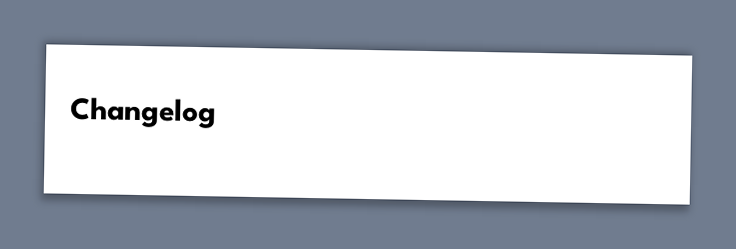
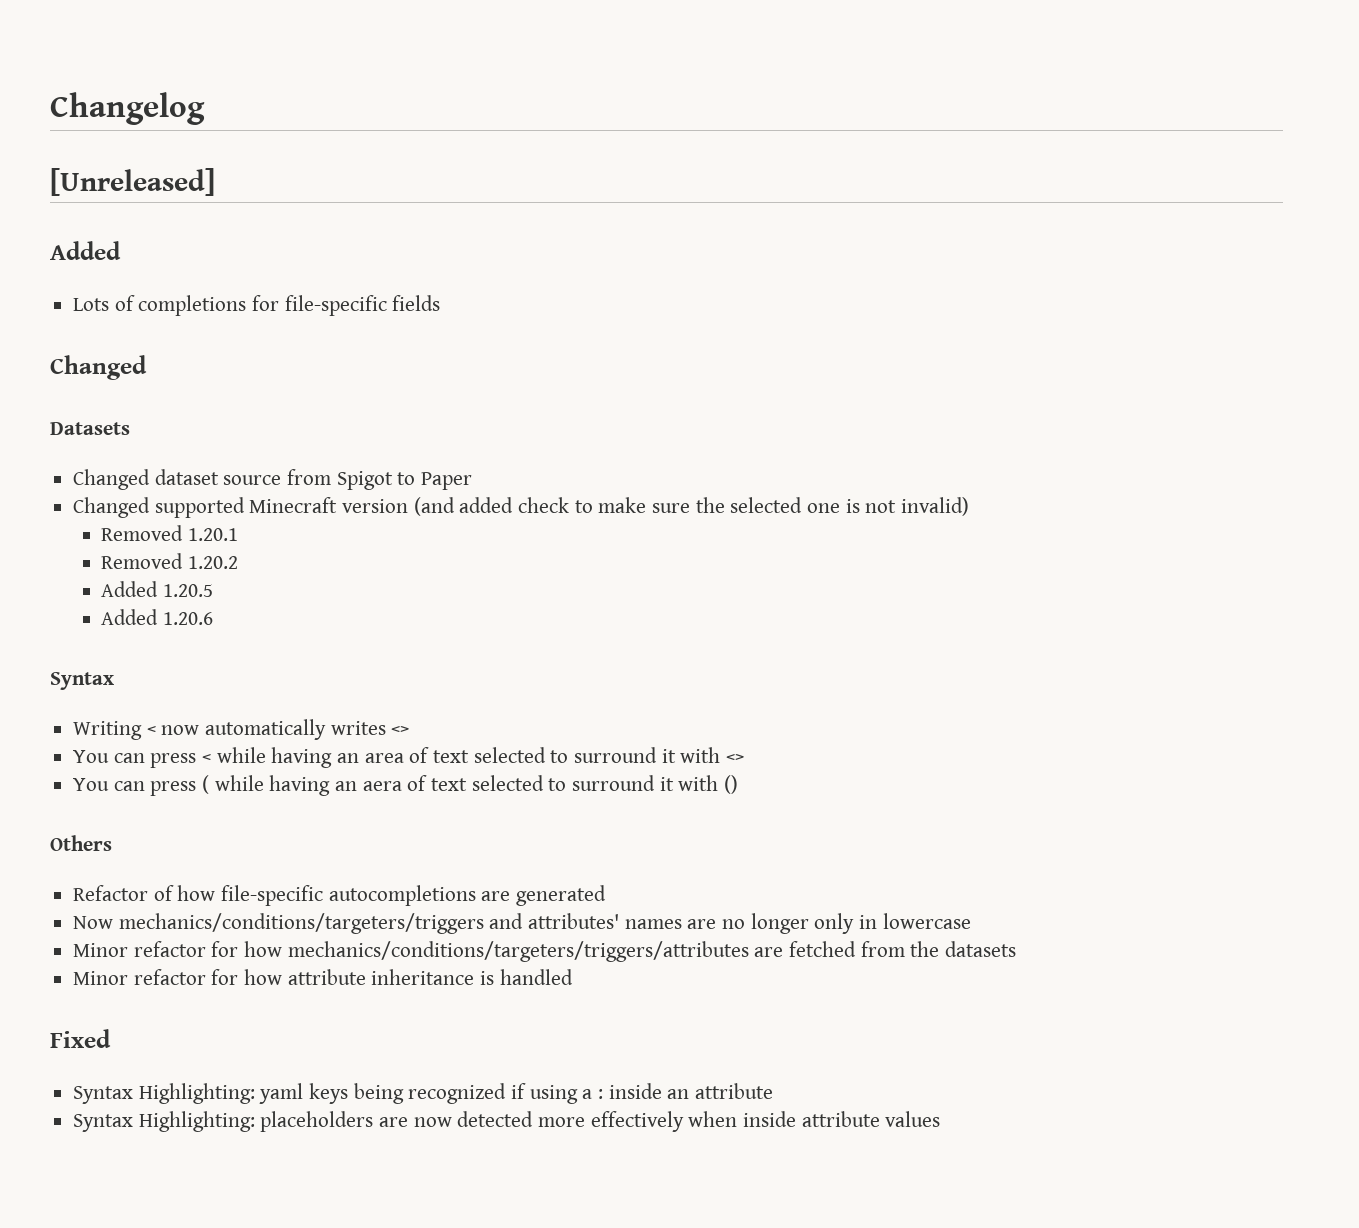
(217, 112) none -> [50,168,215,196] [50,241,121,260] [73,295,441,316] [50,355,147,380] [50,422,130,435] [73,469,473,490] [73,497,970,518] [101,525,239,541] [101,553,239,569] [101,581,214,597] [101,609,214,625] [50,672,114,690] [73,719,410,740] [73,747,745,768] [73,775,739,796] [50,835,112,851] [73,885,607,906] [73,913,971,934] [73,941,1017,962] [73,969,573,985] [50,1029,111,1048] [73,1083,774,1104] [73,1111,941,1132] // [Unreleased] // Added // Lots of completions for file-specific fields // Changed // Datasets // Changed dataset source from Spigot to Paper // Changed supported Minecraft version (and added check to make sure the selected one is not invalid) // Removed 1.20.1 // Removed 1.20.2 // Added 1.20.5 // Added 1.20.6 // Syntax // Writing < now automatically writes <> // You can press < while having an area of text selected to surround it with <> // You can press ( while having an aera of text selected to surround it with () // Others // Refactor of how file-specific autocompletions are generated // Now mechanics/conditions/targeters/triggers and attributes' names are no longer only in lowercase // Minor refactor for how mechanics/conditions/targeters/triggers/attributes are fetched from the datasets // Minor refactor for how attribute inheritance is handled // Fixed // Syntax Highlighting: yaml keys being recognized if using a : inside an attribute // Syntax Highlighting: placeholders are now detected more effectively when inside attribute values

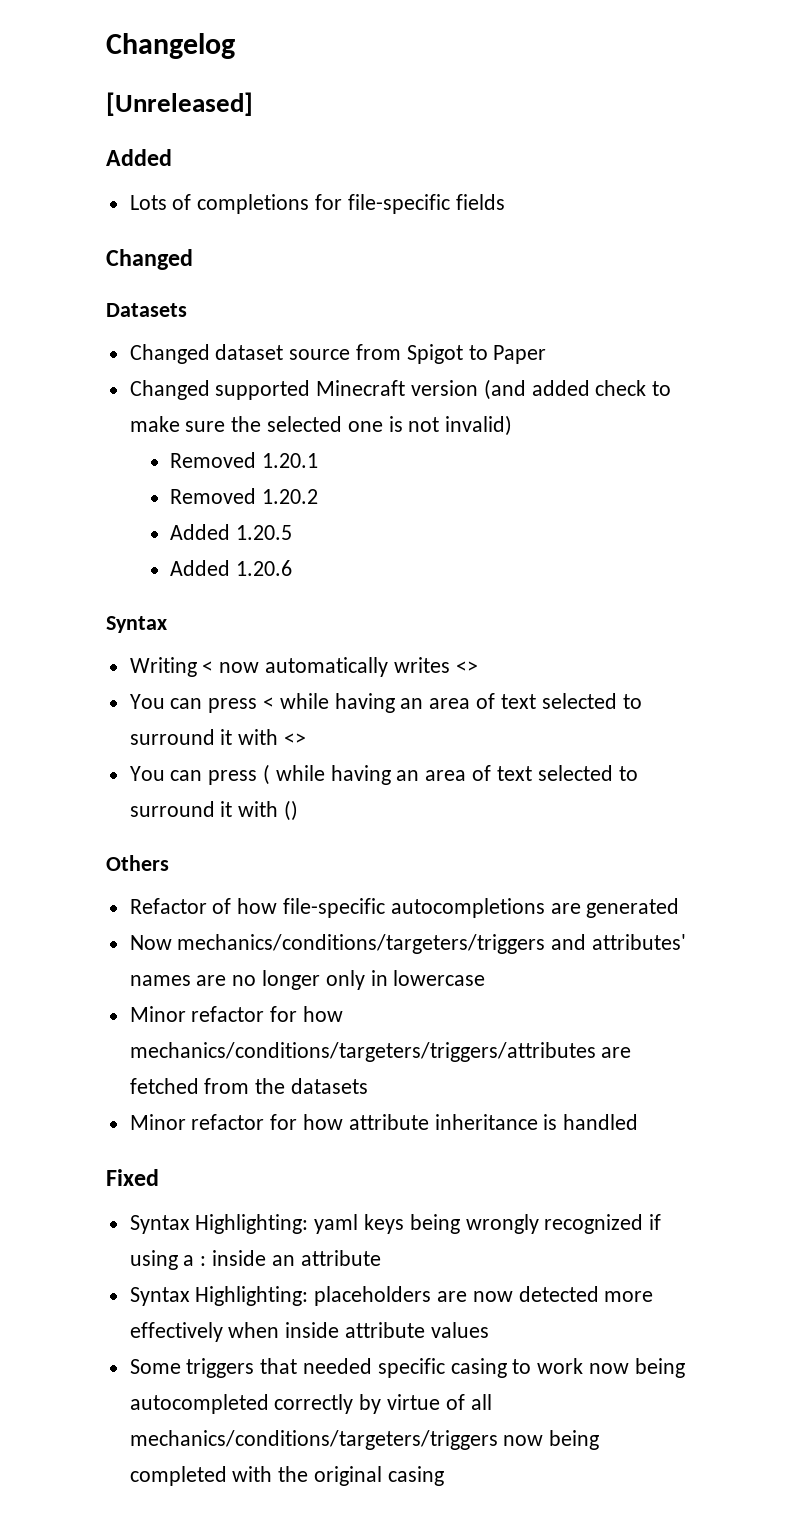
[362,781,402,791] aera -> [425,770,467,781] area
(404, 1093) none -> [465,1214,539,1234] wrongly
(941, 1119) none -> [129,1358,685,1378] [129,1394,492,1414] [129,1430,600,1450] [129,1466,444,1486] // Some triggers that needed specific casing to work now being autocompleted correctly by virtue of all mechanics/conditions/targeters/triggers now being completed with the original casing

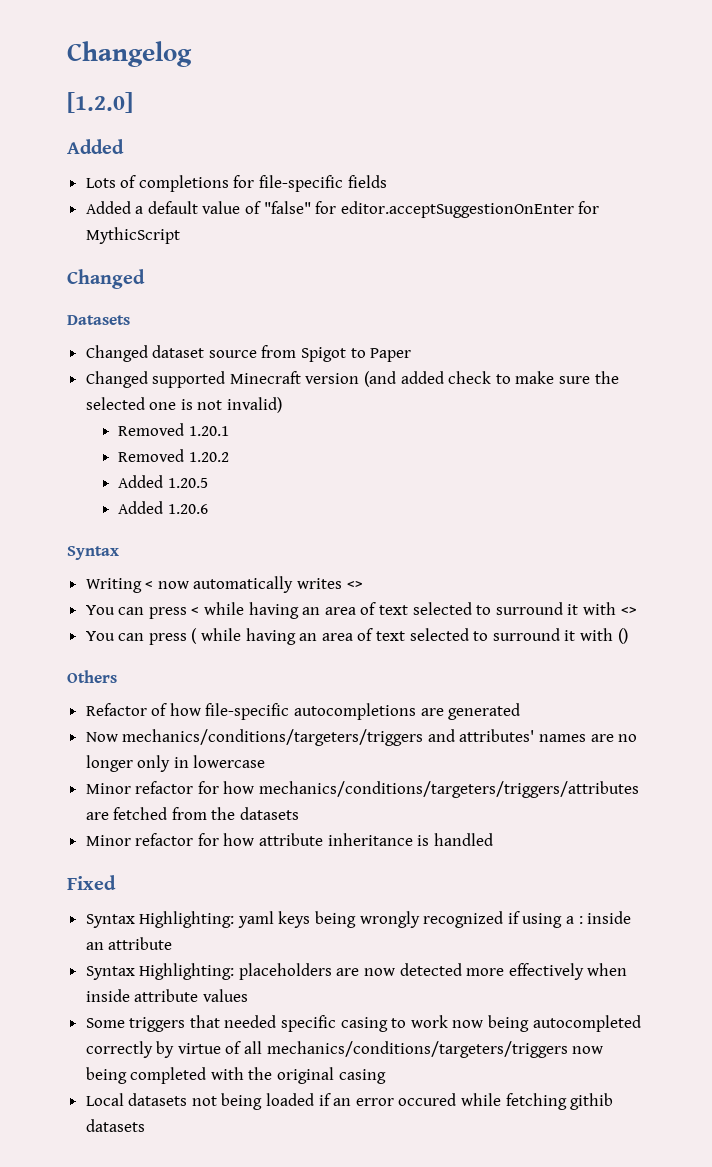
[106,92,253,116] [Unreleased] -> [67,92,133,113] [1.2.0]
(505, 202) none -> [85,201,600,218] [85,227,180,244] // Added a default value of "false" for editor.acceptSuggestionOnEnter for MythicScript
(444, 1476) none -> [85,1093,614,1110] [85,1119,145,1132] // Local datasets not being loaded if an error occured while fetching githib datasets

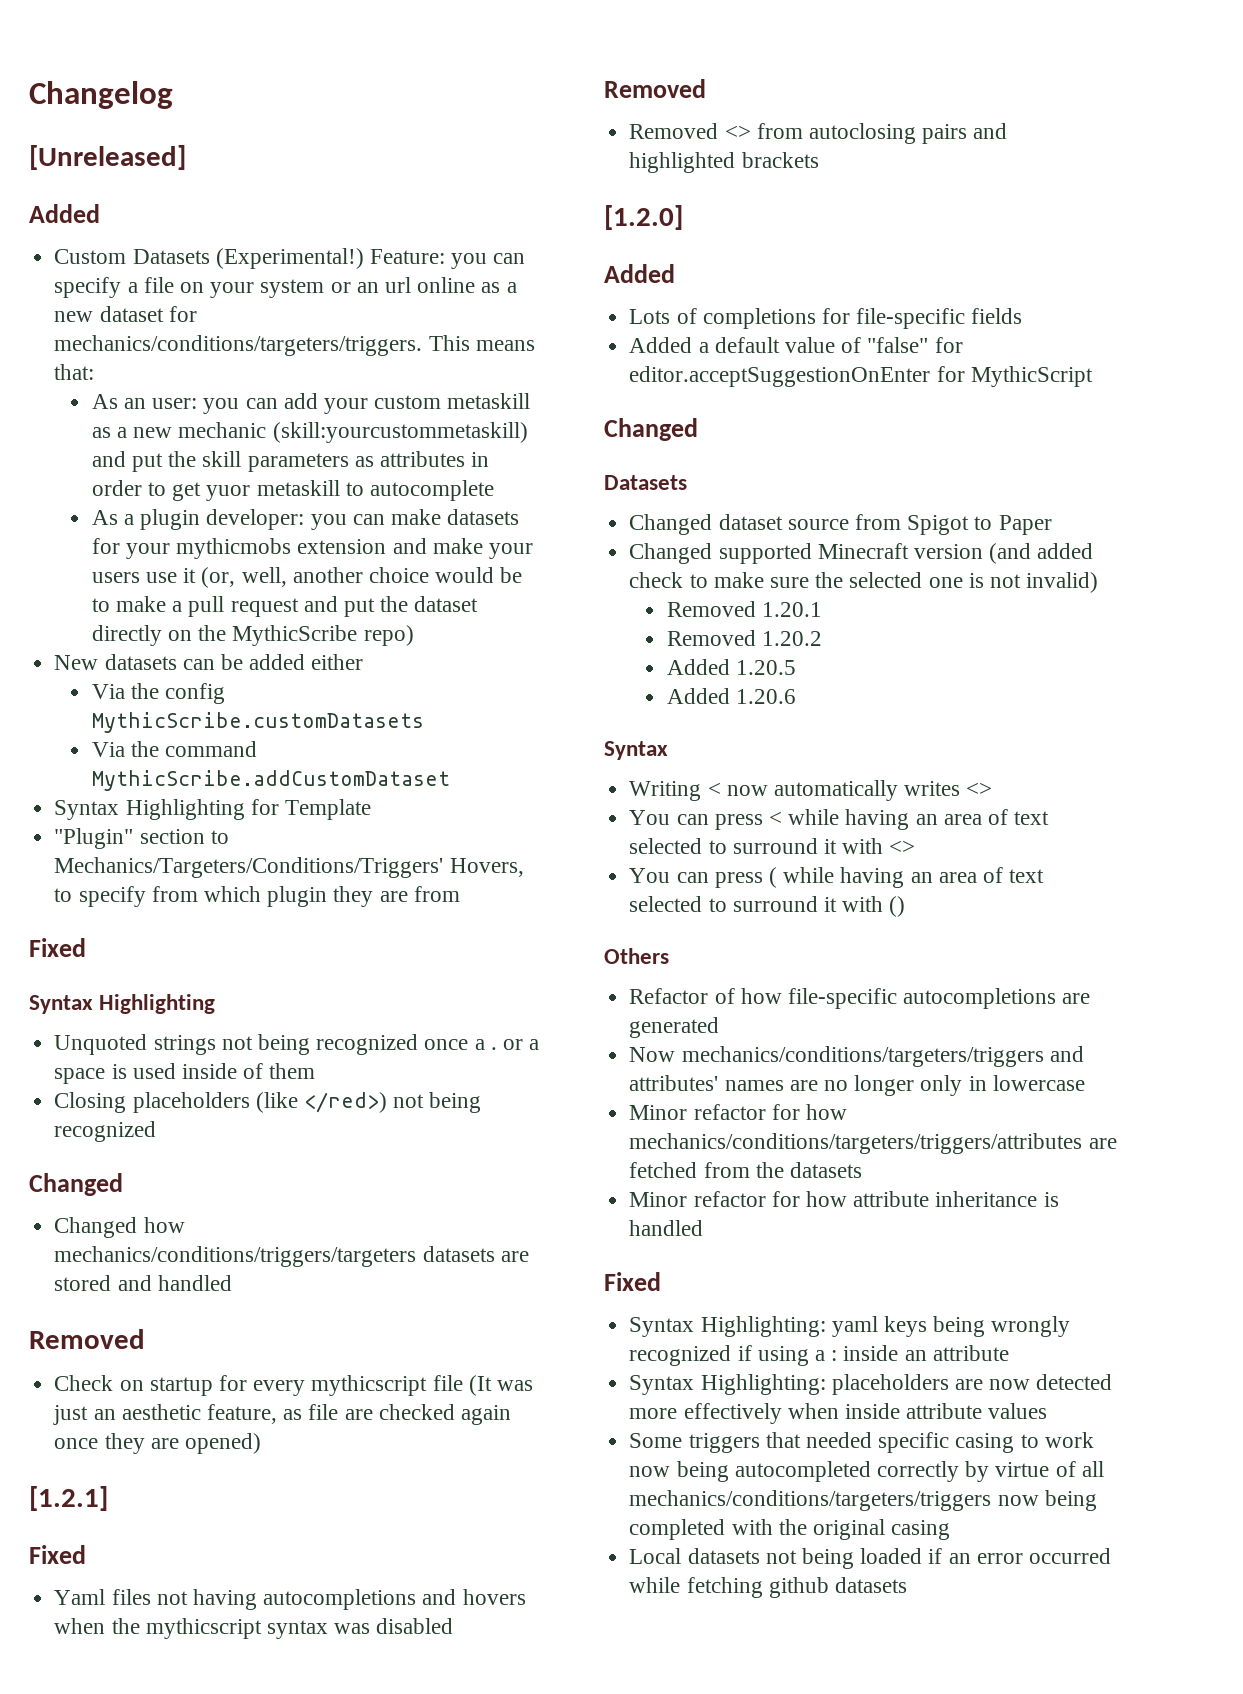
(192, 54) none -> [29,145,186,170] [29,204,100,223] [54,248,526,269] [54,277,517,298] [54,306,197,322] [54,335,535,356] [54,364,95,380] [91,393,531,414] [91,422,528,443] [91,451,490,472] [91,480,495,501] [91,509,520,530] [91,538,534,559] [91,567,523,588] [91,596,479,617] [91,625,414,646] [54,654,364,670] [91,683,226,704] [91,712,424,733] [91,741,258,757] [91,770,450,791] [54,799,371,820] [54,828,229,849] [54,857,524,878] [54,886,460,907] [29,938,86,957] [29,994,216,1014] [54,1034,540,1055] [54,1063,316,1084] [54,1092,482,1113] [54,1121,157,1142] [29,1173,123,1196] [54,1217,185,1238] [54,1246,529,1267] [54,1275,232,1291] [29,1329,145,1349] [54,1375,533,1396] [53,1404,511,1425] [54,1433,261,1454] [29,1486,108,1511] [29,1545,86,1564] [54,1589,526,1610] [54,1618,454,1639] [604,79,706,98] [629,123,1008,144] [629,152,819,173] // [Unreleased] // Added // Custom Datasets (Experimental!) Feature: you can specify a file on your system or an url online as a new dataset for mechanics/conditions/targeters/triggers. This means that: // As an user: you can add your custom metaskill as a new mechanic (skill:yourcustommetaskill) and put the skill parameters as attributes in order to get yuor metaskill to autocomplete // As a plugin developer: you can make datasets for your mythicmobs extension and make your users use it (or, well, another choice would be to make a pull request and put the dataset directly on the MythicScribe repo) // New datasets can be added either // Via the config MythicScribe.customDatasets // Via the command MythicScribe.addCustomDataset // Syntax Highlighting for Template // "Plugin" section to Mechanics/Targeters/Conditions/Triggers' Hovers, to specify from which plugin they are from // Fixed // Syntax Highlighting // Unquoted strings not being recognized once a . or a space is used inside of them // Closing placeholders (like </red>) not being recognized // Changed // Changed how mechanics/conditions/triggers/targeters datasets are stored and handled // Removed // Check on startup for every mythicscript file (It was just an aesthetic feature, as file are checked again once they are opened) // [1.2.1] // Fixed // Yaml files not having autocompletions and hovers when the mythicscript syntax was disabled // Removed // Removed <> from autoclosing pairs and highlighted brackets
[398,1093,457,1106] occured -> [1028,1548,1111,1564] occurred
[570,1093,614,1110] githib -> [768,1577,829,1598] github

